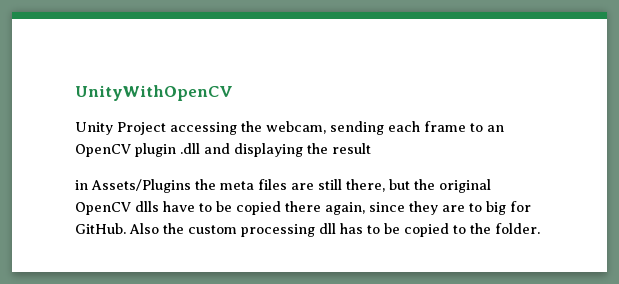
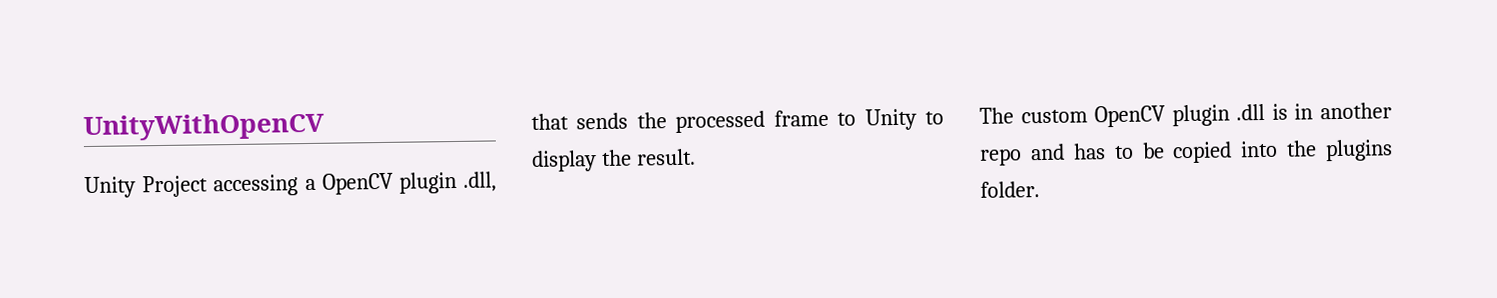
[241,121,504,135] [75,143,371,157] [75,179,491,193] [75,201,531,215] [75,223,336,237] the webcam, sending each frame to an OpenCV plugin .dll and displaying the result // in Assets/Plugins the meta files are still there, but the original OpenCV dlls have to be copied there again, since they are to big for GitHub. Also the custom processing dll -> [304,171,497,195] [531,108,944,133] [532,148,696,172] [979,102,1392,128] [980,143,1065,166] a OpenCV plugin .dll, that sends the processed frame to Unity to display the result. // The custom OpenCV plugin .dll is in another repo and
[453,223,491,234] to the -> [1240,139,1393,162] into the plugins

